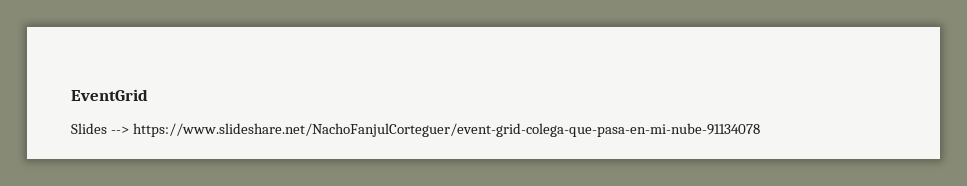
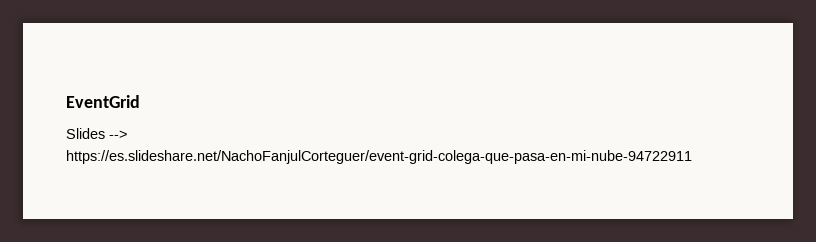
[132,123,760,137] https://www.slideshare.net/NachoFanjulCorteguer/event-grid-colega-que-pasa-en-mi-nube-91134078 -> [66,150,692,164] https://es.slideshare.net/NachoFanjulCorteguer/event-grid-colega-que-pasa-en-mi-nube-94722911

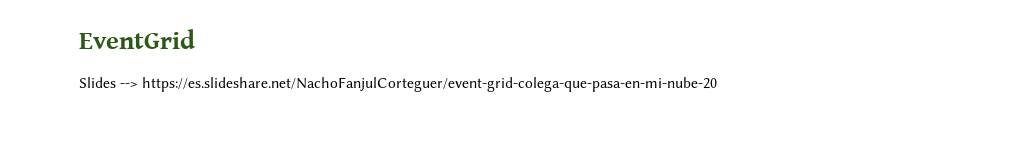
[66,150,692,164] https://es.slideshare.net/NachoFanjulCorteguer/event-grid-colega-que-pasa-en-mi-nube-94722911 -> [142,77,718,92] https://es.slideshare.net/NachoFanjulCorteguer/event-grid-colega-que-pasa-en-mi-nube-20

